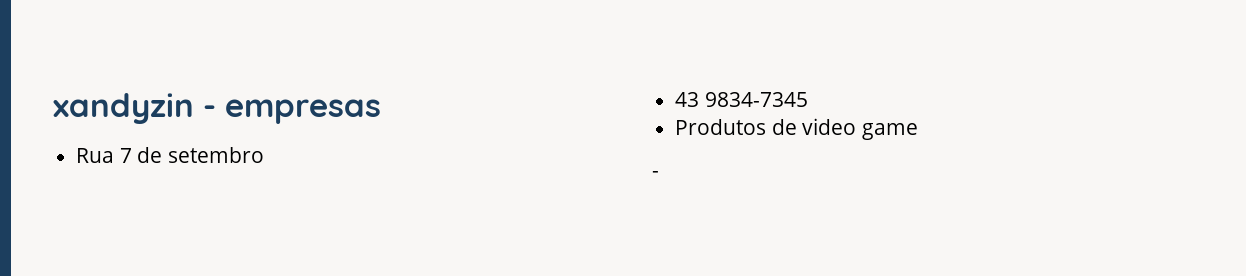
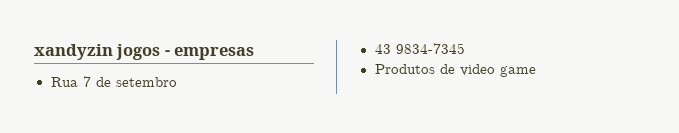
(194, 108) none -> [116,44,161,60] jogos
[652,171,659,177] // - -> (536, 71) none

